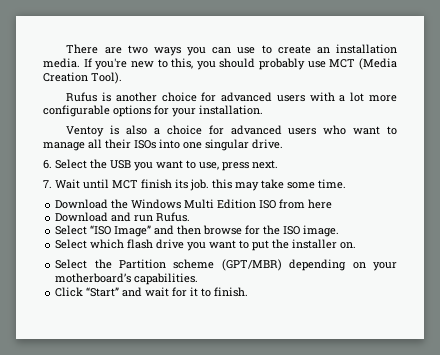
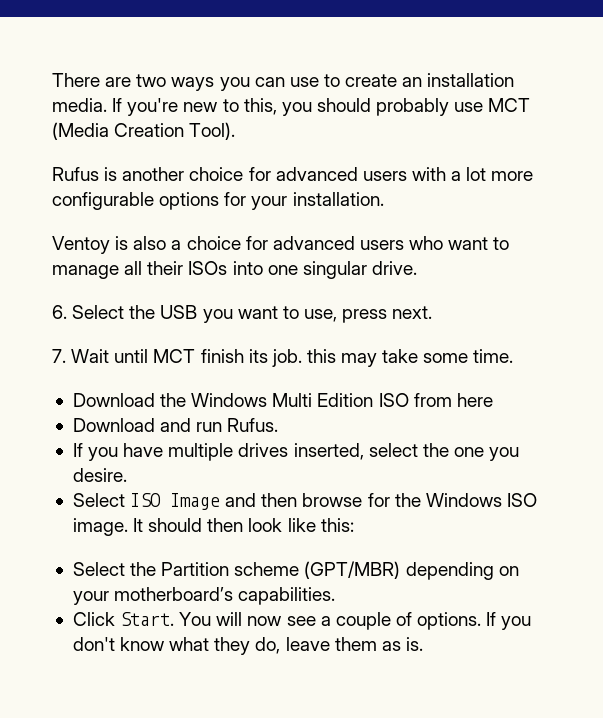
[55,225,152,237] // Select “ISO Image” -> [72,443,520,461] [72,468,127,482] [72,493,221,510] // If you have multiple drives inserted, select the one you desire. // Select ISO Image
(281, 230) none -> [425,493,502,507] Windows
[55,239,357,251] // Select which flash drive you want to put the installer on. -> [133,518,354,532] It should then look like this:
[86,287,249,297] “Start” and wait for it to finish. -> [120,612,532,630] [72,637,423,655] Start. You will now see a couple of options. If you don't know what they do, leave them as is.

